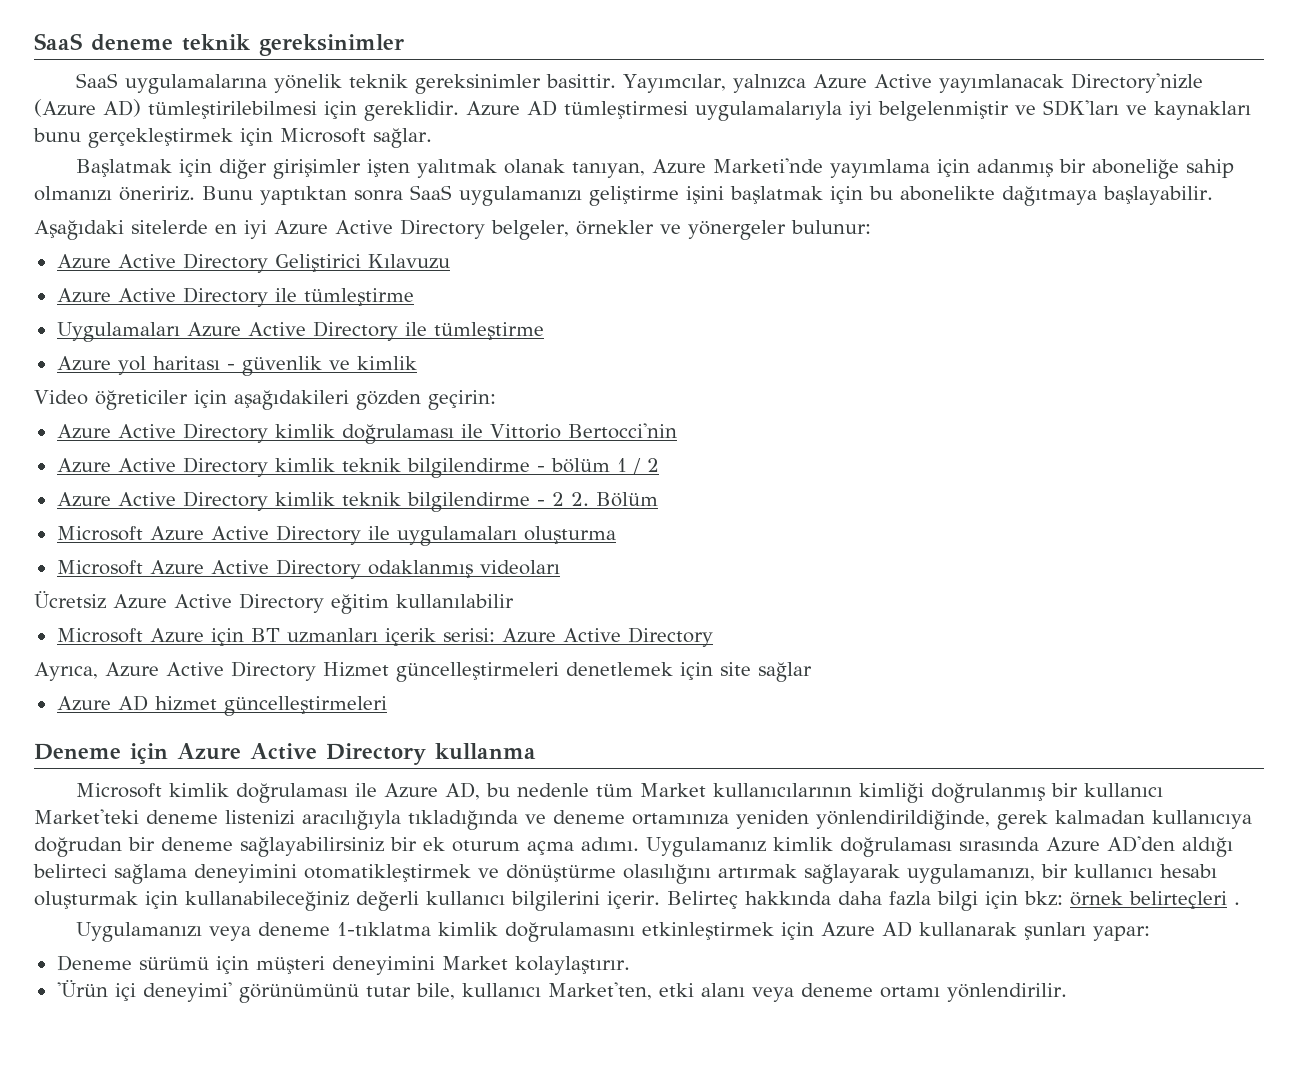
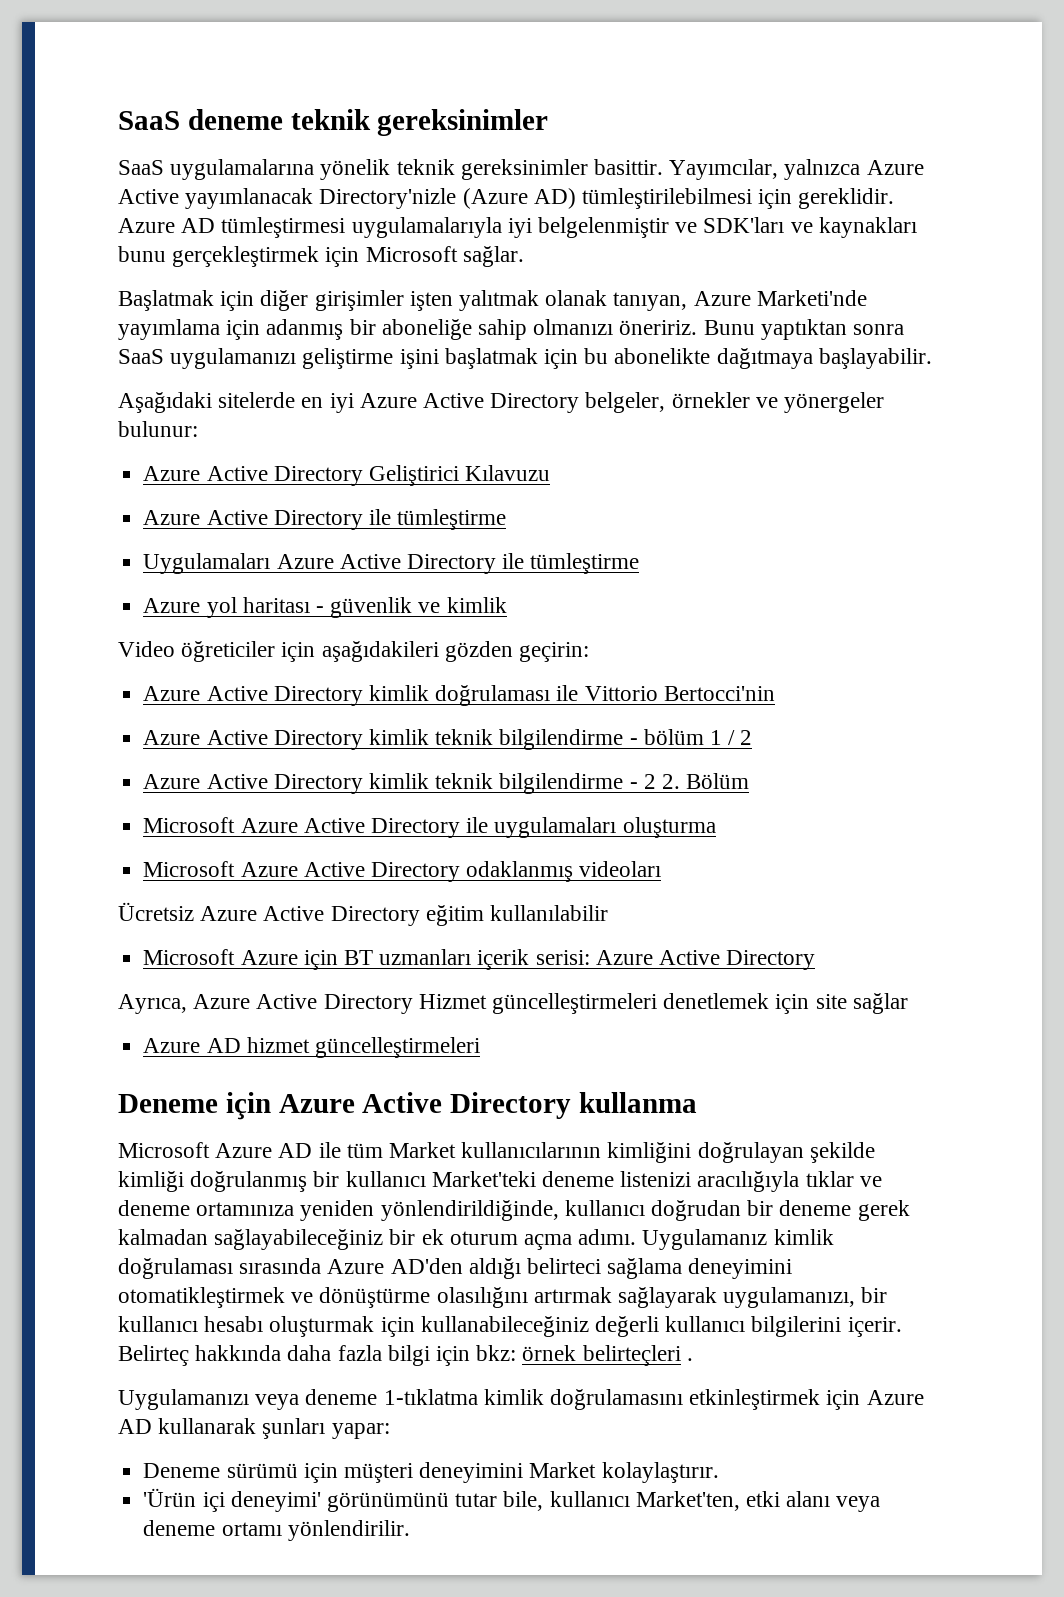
[168,782,852,803] kimlik doğrulaması ile Azure AD, bu nedenle tüm Market kullanıcılarının -> [215,1142,875,1163] Azure AD ile tüm Market kullanıcılarının kimliğini doğrulayan şekilde
[408,810,518,830] tıkladığında -> [805,1171,854,1187] tıklar
[997,810,1252,830] [34,837,384,857] gerek kalmadan kullanıcıya doğrudan bir deneme sağlayabilirsiniz -> [564,1200,910,1221] [118,1229,384,1250] kullanıcı doğrudan bir deneme gerek kalmadan sağlayabileceğiniz

